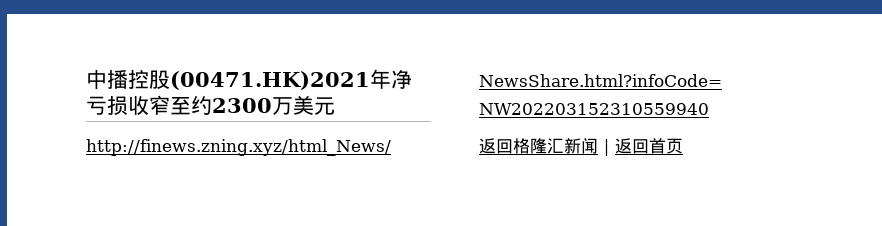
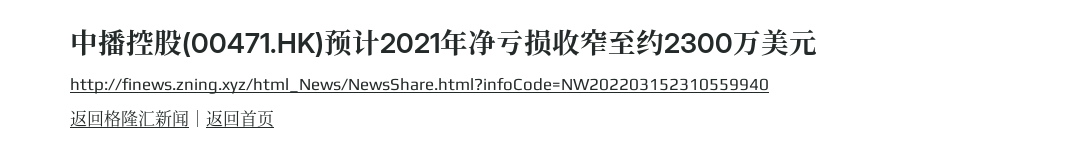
[170,71,370,90] (00471.HK)2021 -> [182,29,440,57] (00471.HK)预计2021

